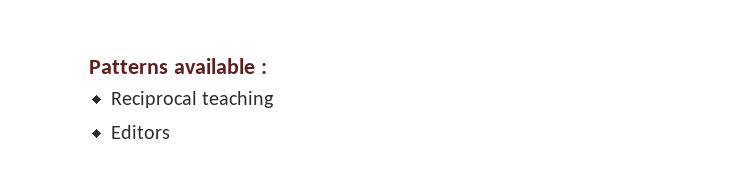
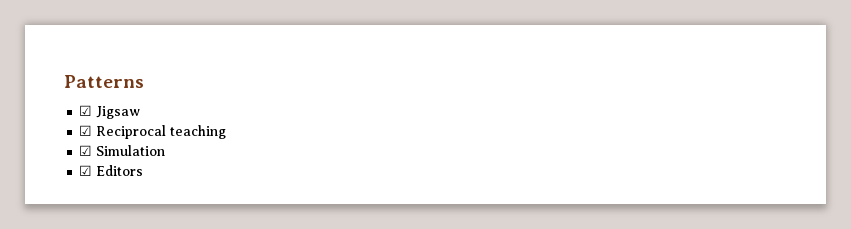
[173,58,267,74] available : // -> [79,105,141,119] [79,125,93,136] // ☑ Jigsaw // ☑
(275, 99) none -> [79,145,166,156] [79,165,93,176] ☑ Simulation // ☑

